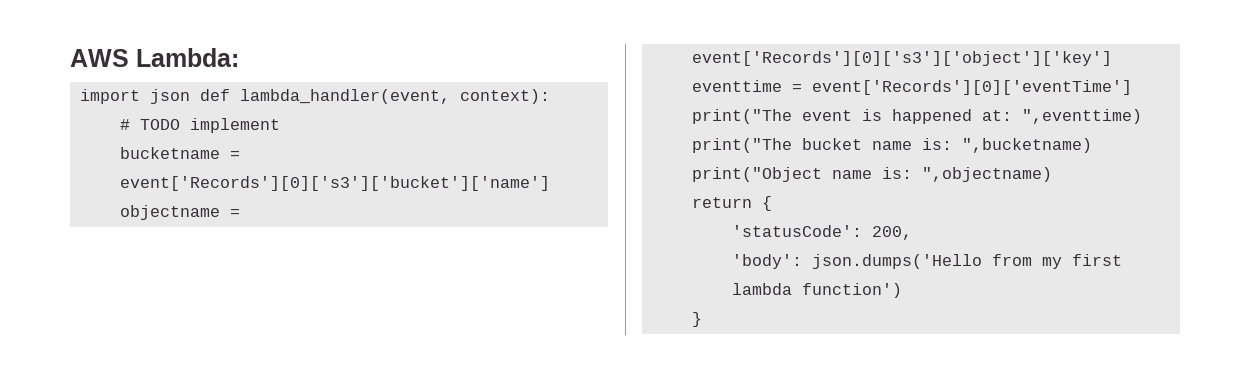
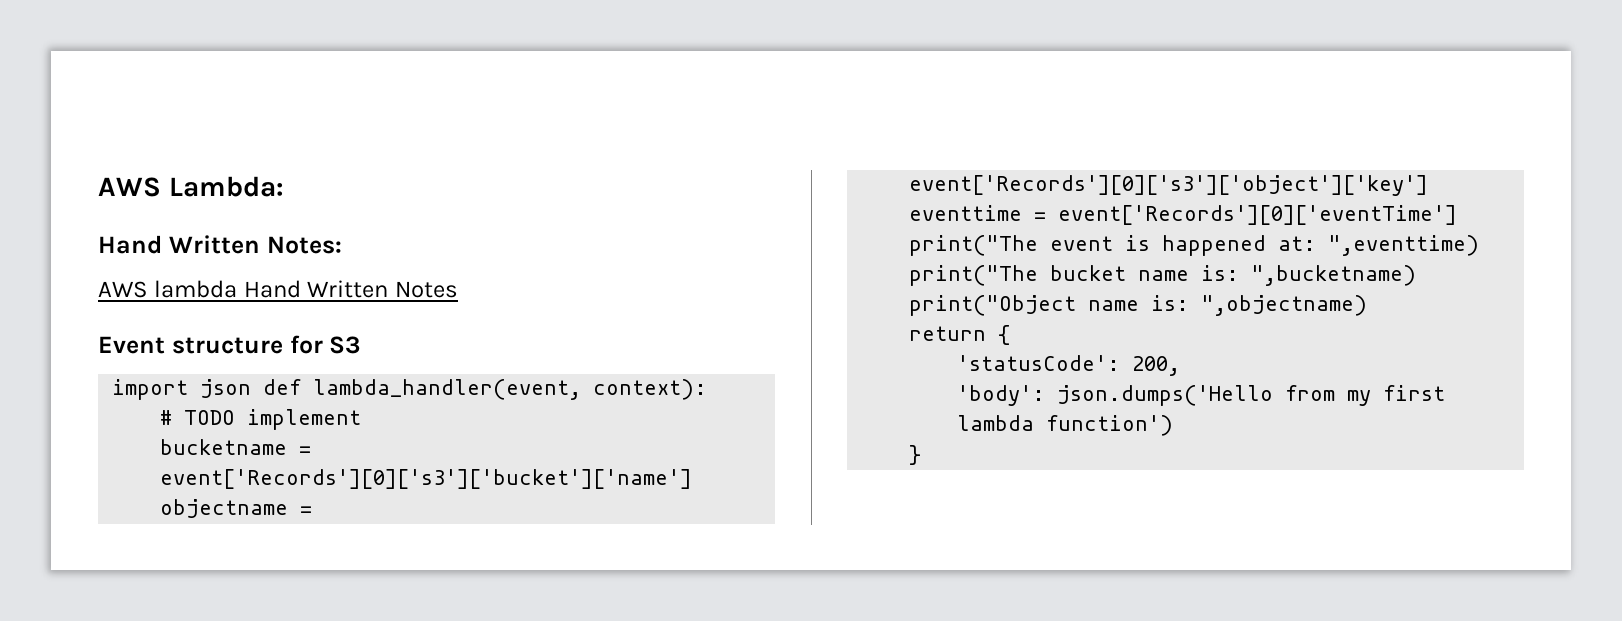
(239, 57) none -> [98,235,342,254] [98,280,458,298] [98,335,362,354] // Hand Written Notes: // AWS lambda Hand Written Notes // Event structure for S3

